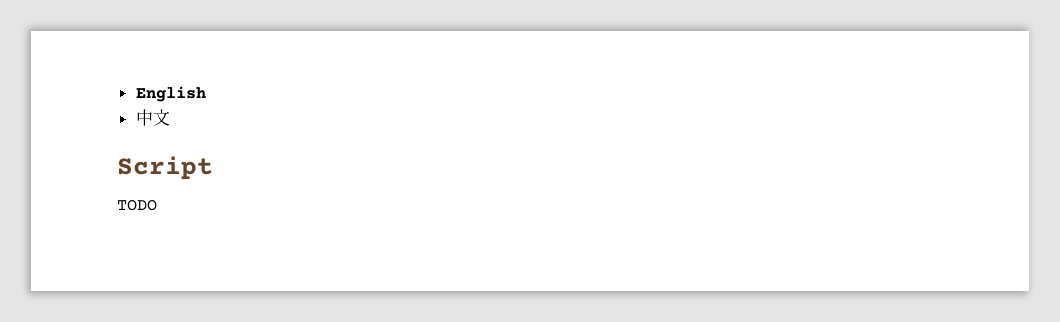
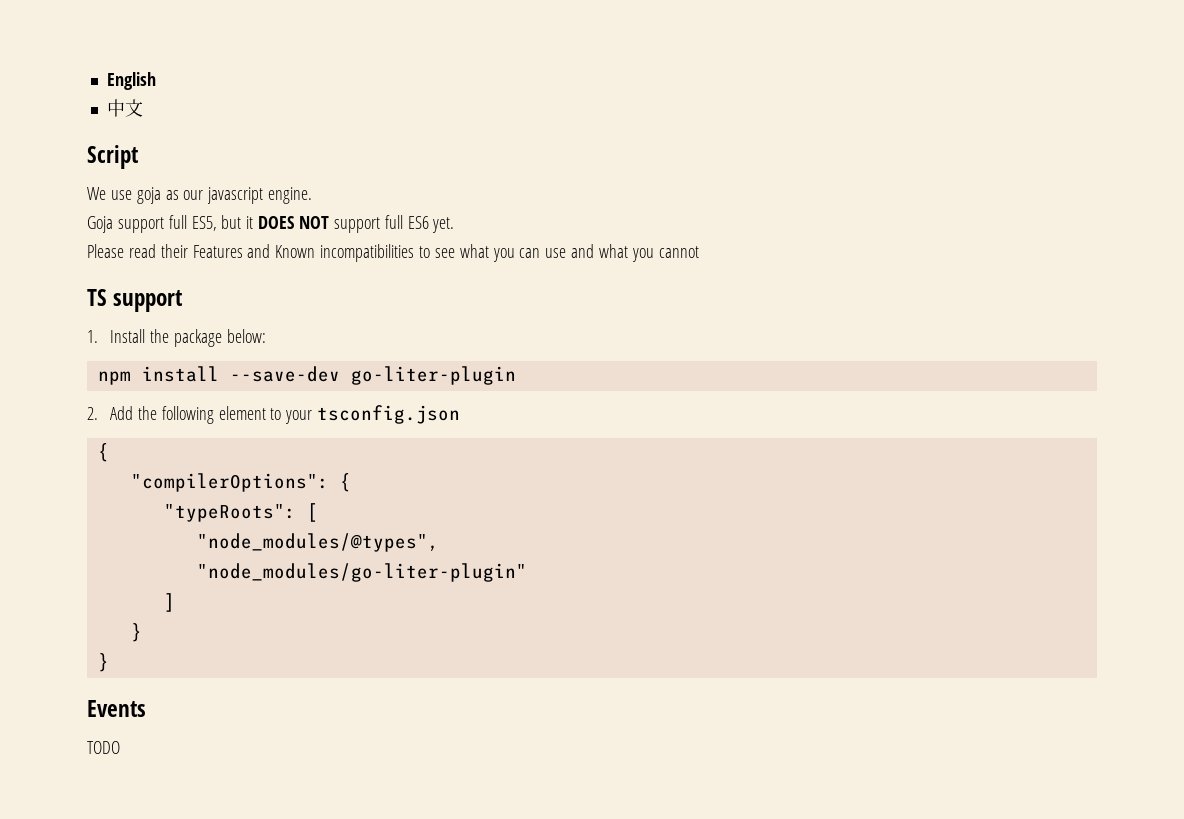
(213, 168) none -> [87,187,313,204] [87,215,455,233] [87,244,699,262] [87,289,183,312] [87,329,266,347] [97,366,516,385] [87,405,461,424] [97,443,109,462] [130,473,351,492] [163,503,318,522] [196,533,439,552] [196,563,527,582] [163,593,175,612] [130,623,142,642] [97,653,109,672] [87,700,146,717] // We use goja as our javascript engine. // Goja support full ES5, but it DOES NOT support full ES6 yet. // Please read their Features and Known incompatibilities to see what you can use and what you cannot // TS support // 1. Install the package below: // npm install --save-dev go-liter-plugin // 2. Add the following element to your tsconfig.json // { // "compilerOptions": { // "typeRoots": [ // "node_modules/@types", // "node_modules/go-liter-plugin" // ] // } // } // Events

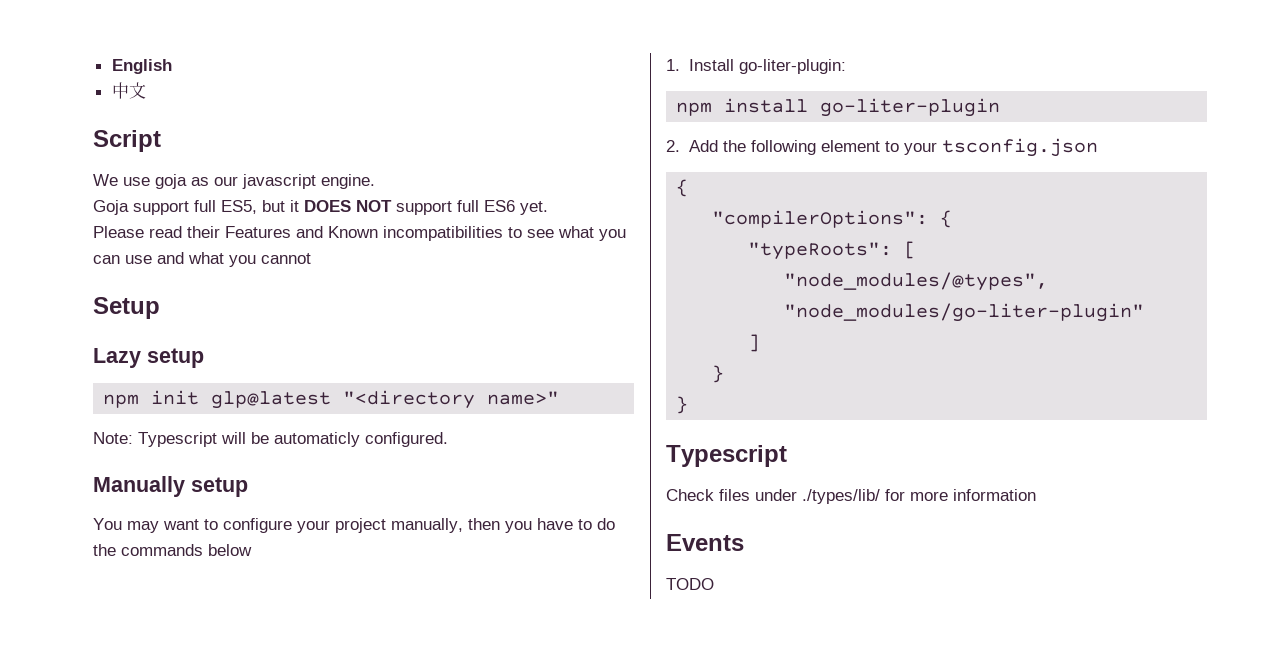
[87,289,183,312] TS support -> [93,297,160,319] [93,348,204,368] [103,390,560,409] [93,432,448,447] [93,476,248,497] [93,518,615,533] [93,544,252,556] Setup // Lazy setup // npm init glp@latest "<directory name>" // Note: Typescript will be automaticly configured. // Manually setup // You may want to configure your project manually, then you have to do the commands below
[149,329,266,347] the package below: -> [739,59,847,74] go-liter-plugin:
[229,366,340,382] --save-dev -> (809, 105) none
(109, 662) none -> [666,445,787,467] [666,489,1036,504] // Typescript // Check files under ./types/lib/ for more information

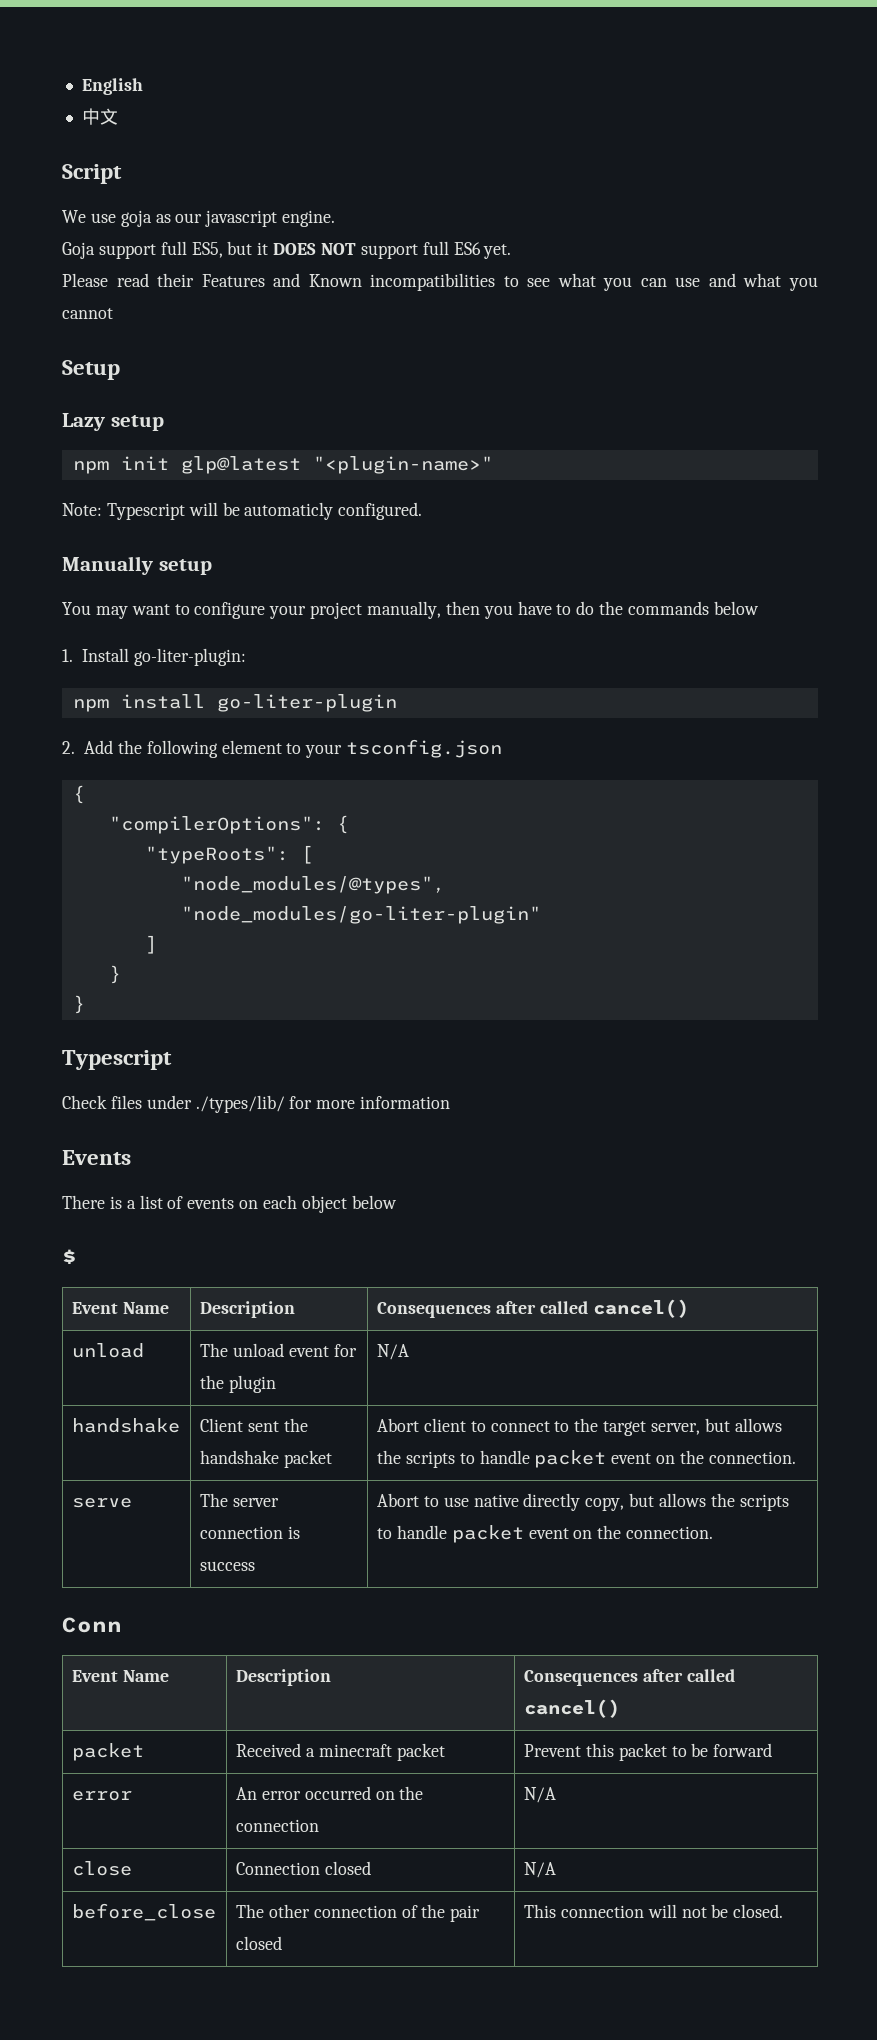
[343,390,560,409] "<directory name>" -> [312,456,493,474] "<plugin-name>"
[666,578,714,590] TODO -> [62,1195,397,1213] [62,1249,77,1264] [71,1302,169,1314] [199,1301,295,1318] [376,1299,689,1318] [71,1343,144,1358] [199,1343,357,1357] [199,1375,276,1393] [376,1344,409,1360] [71,1418,180,1433] [199,1418,308,1432] [199,1450,332,1468] [376,1418,782,1436] [376,1450,796,1468] [71,1498,132,1508] [199,1493,279,1507] [199,1526,300,1539] [199,1561,255,1571] [376,1493,789,1511] [376,1525,714,1543] [62,1617,122,1633] [71,1670,169,1682] [235,1669,331,1686] [523,1669,735,1686] [523,1699,620,1718] [71,1743,144,1761] [235,1743,445,1761] [523,1743,773,1761] [71,1791,132,1801] [235,1786,424,1800] [235,1819,319,1832] [523,1787,556,1803] [71,1861,132,1876] [235,1861,371,1875] [523,1862,556,1878] [71,1903,216,1921] [235,1904,481,1922] [235,1936,282,1950] [523,1904,784,1918] There is a list of events on each object below // $ // Event Name | Description | Consequences after called cancel() // unload | The unload event for the plugin | N/A // handshake | Client sent the handshake packet | Abort client to connect to the target server, but allows the scripts to handle packet event on the connection. // serve | The server connection is success | Abort to use native directly copy, but allows the scripts to handle packet event on the connection. // Conn // Event Name | Description | Consequences after called cancel() // packet | Received a minecraft packet | Prevent this packet to be forward // error | An error occurred on the connection | N/A // close | Connection closed | N/A // before_close | The other connection of the pair closed | This connection will not be closed.

